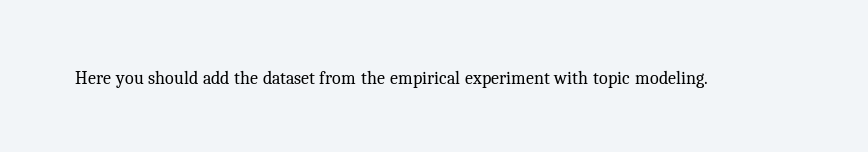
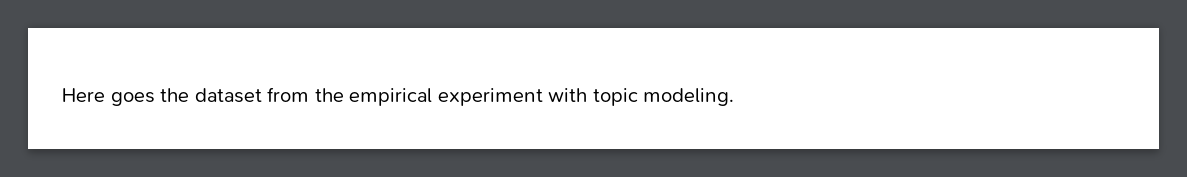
[114,70,230,88] you should add -> [110,92,155,106] goes

